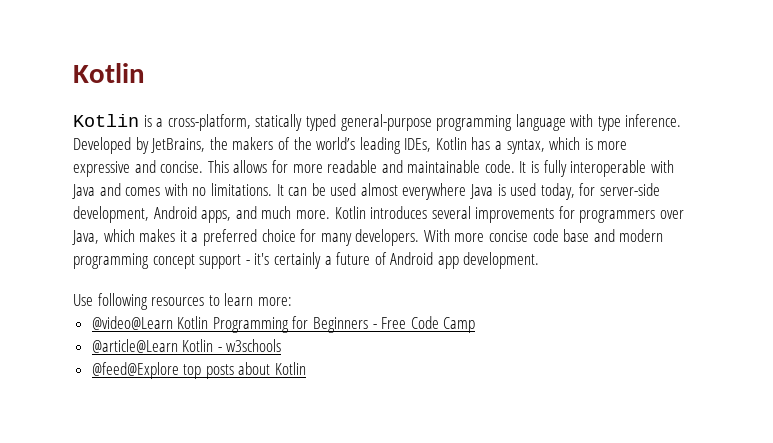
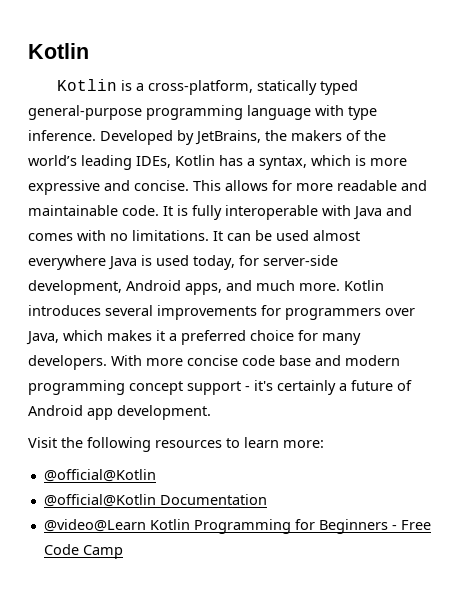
[73,294,93,306] Use -> [28,437,83,448] Visit the
(292, 301) none -> [43,469,156,482] [43,494,267,507] // @official@Kotlin // @official@Kotlin Documentation
[91,339,282,353] [91,362,307,379] // @article@Learn Kotlin - w3schools // @feed@Explore top posts about Kotlin -> (123, 552) none

